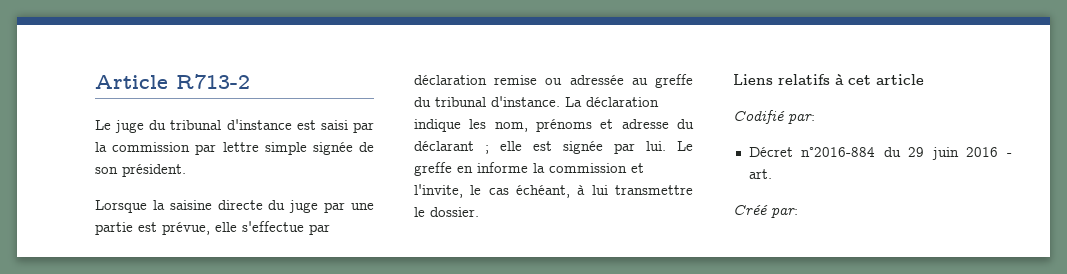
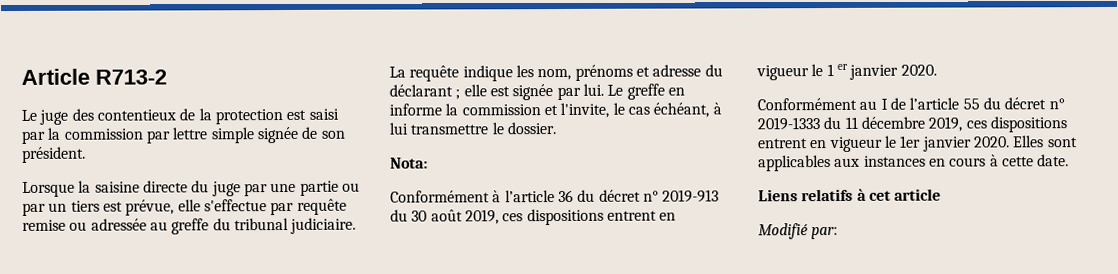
[149,119,292,130] du tribunal d'instance -> [71,108,283,125] des contentieux de la protection
(133, 228) none -> [341,182,360,192] [22,200,100,216] ou par un tiers
[414,75,487,85] déclaration -> [296,198,347,215] requête
[491,96,659,107] d'instance. La déclaration -> [290,217,357,234] [389,65,460,82] judiciaire. La requête
(479, 212) none -> [390,157,428,169] [390,189,720,203] [390,208,677,226] [756,63,937,81] [757,97,1065,111] [757,116,1067,133] [758,135,1078,153] [758,154,1070,172] // Nota: // Conformément à l’article 36 du décret n° 2019-913 du 30 août 2019, ces dispositions entrent en vigueur le 1 er janvier 2020. // Conformément au I de l’article 55 du décret n° 2019-1333 du 11 décembre 2019, ces dispositions entrent en vigueur le 1er janvier 2020. Elles sont applicables aux instances en cours à cette date.
[733,110,815,124] [748,147,1012,160] [748,169,772,179] [733,204,798,218] Codifié par: // Décret n°2016-884 du 29 juin 2016 - art. // Créé par: -> [758,223,839,240] Modifié par:

